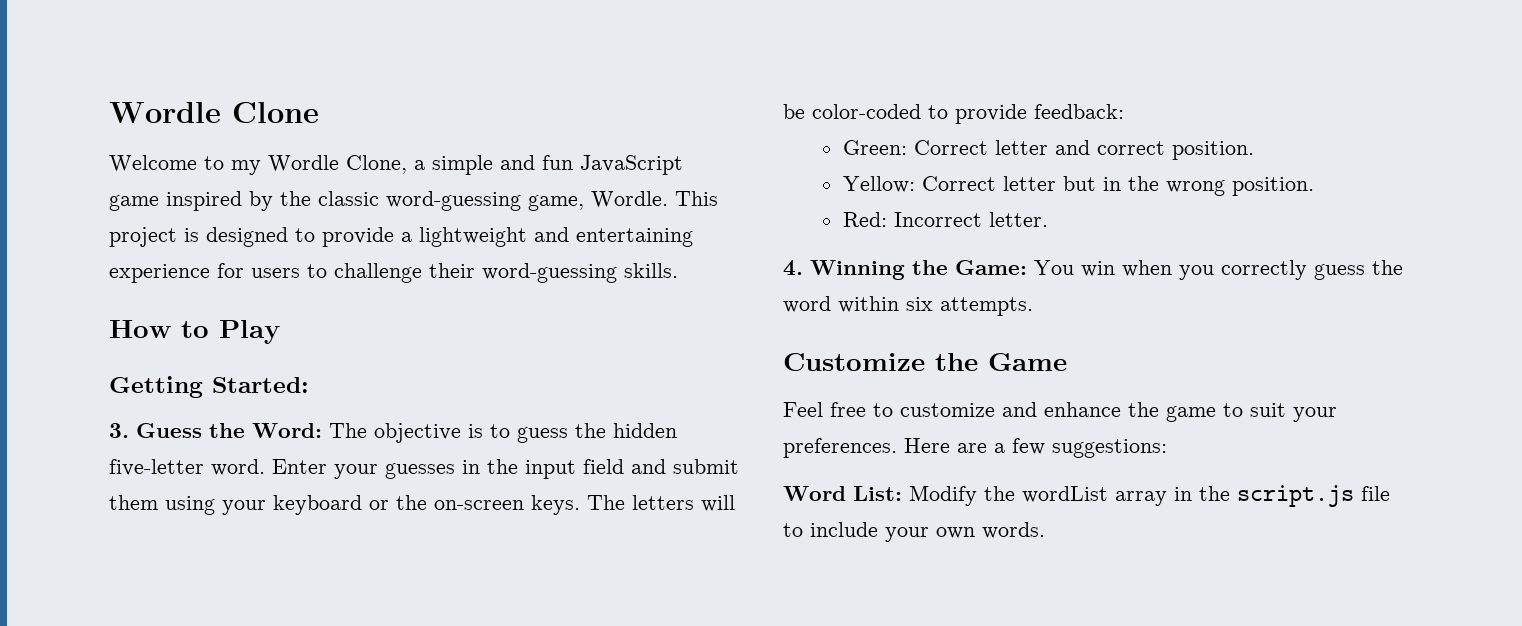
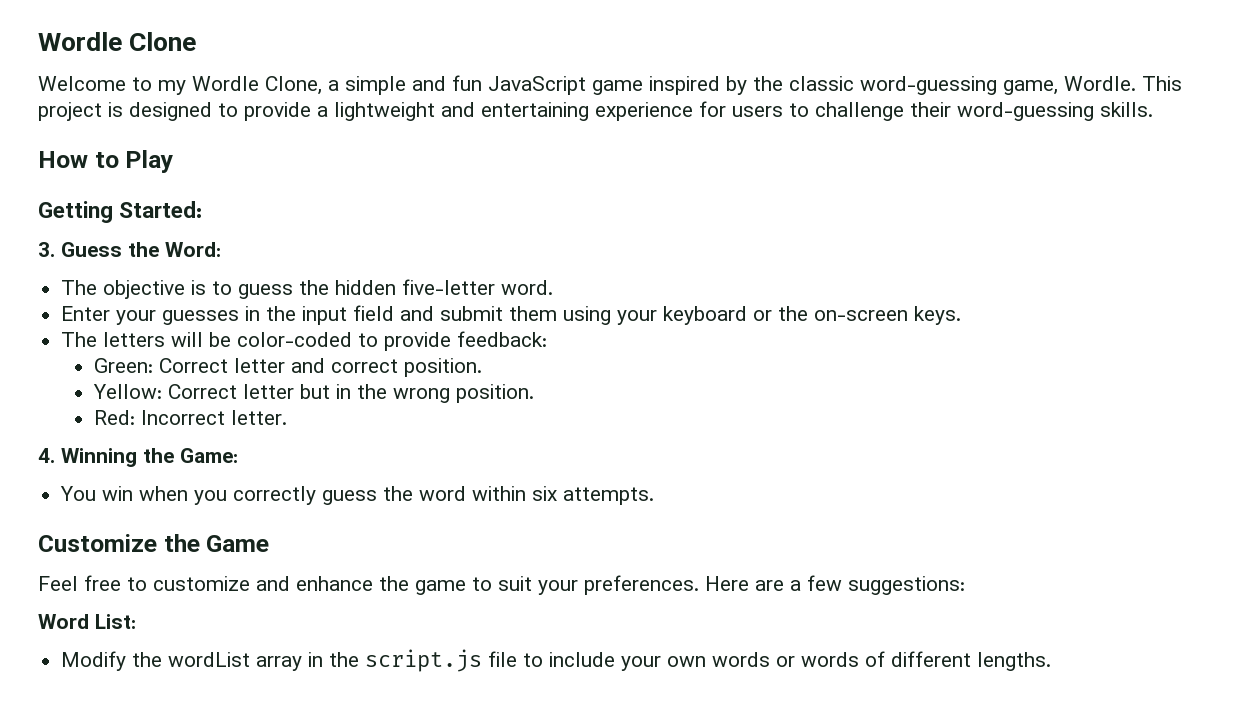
(322, 430) none -> (221, 249) //
(265, 467) none -> (554, 287) //
(580, 505) none -> (962, 315) //
(1027, 267) none -> (238, 455) //
(902, 493) none -> (136, 621) //
[982,522,1045,539] words. -> [712,651,1052,671] words or words of different lengths.

